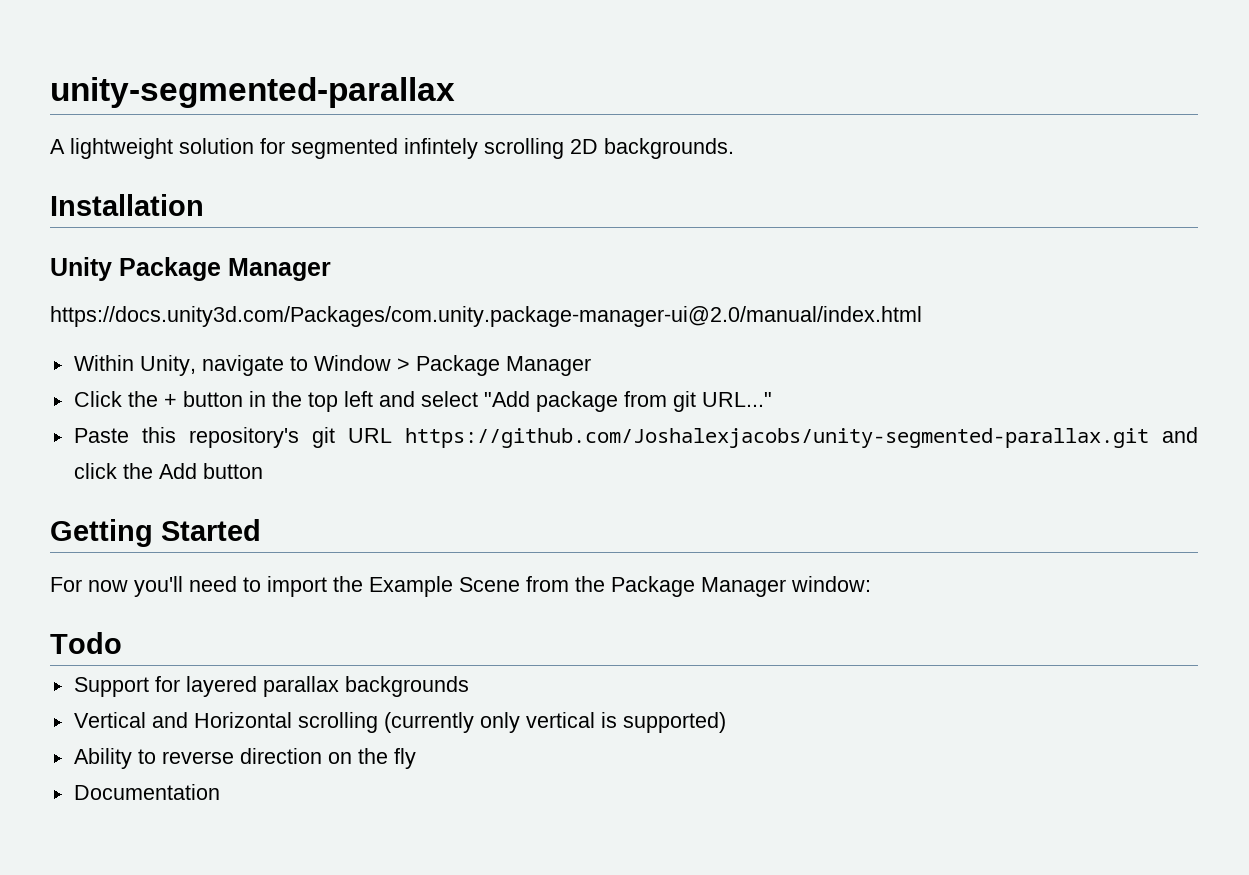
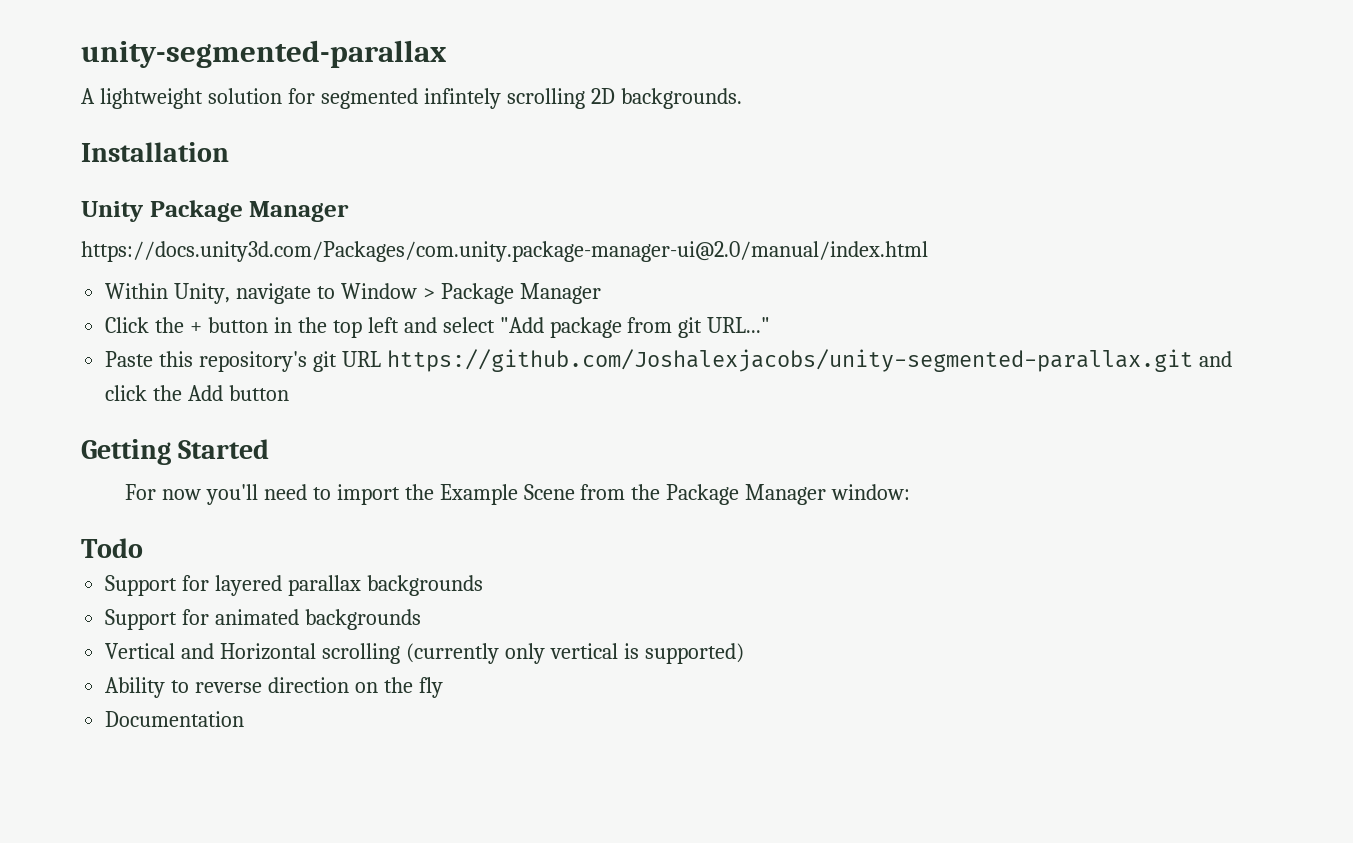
(469, 686) none -> [105,609,422,630] // Support for animated backgrounds

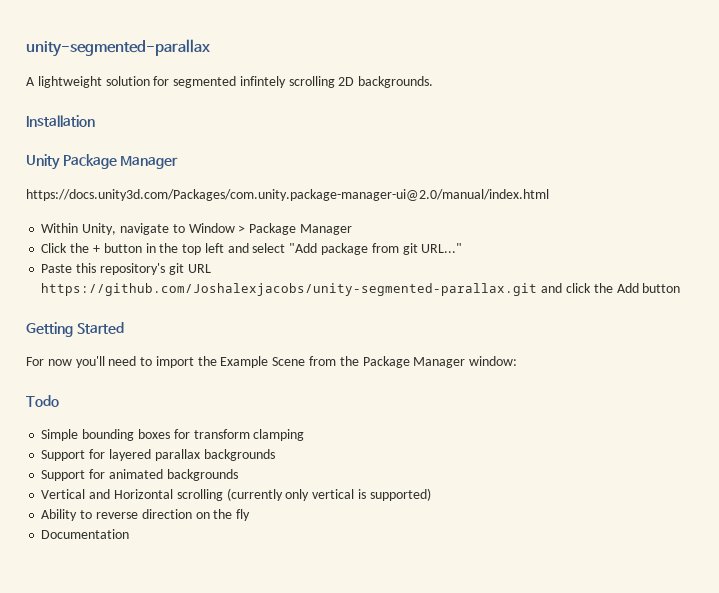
(143, 548) none -> [41,429,305,441] // Simple bounding boxes for transform clamping

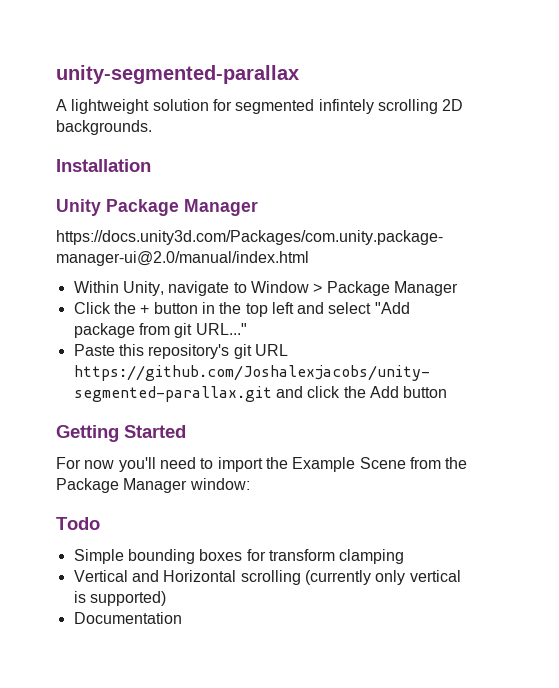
[41,449,275,461] [41,469,238,481] // Support for layered parallax backgrounds // Support for animated backgrounds -> (405, 556) none
[41,509,251,521] // Ability to reverse direction on the fly -> (166, 598) none

